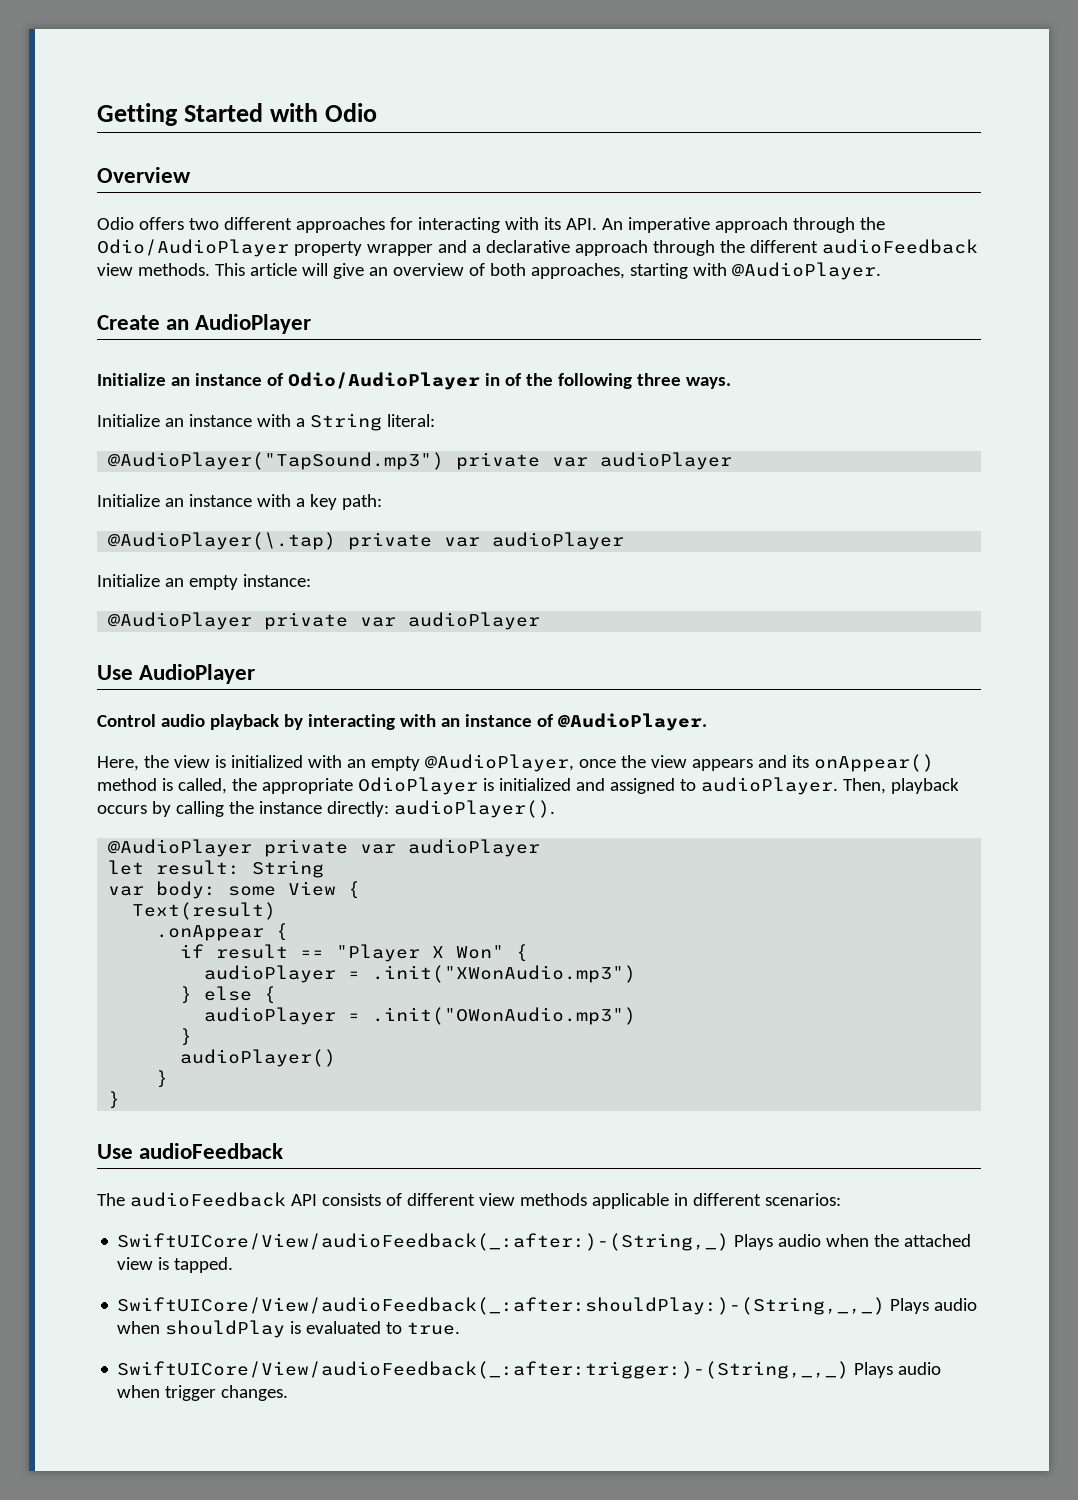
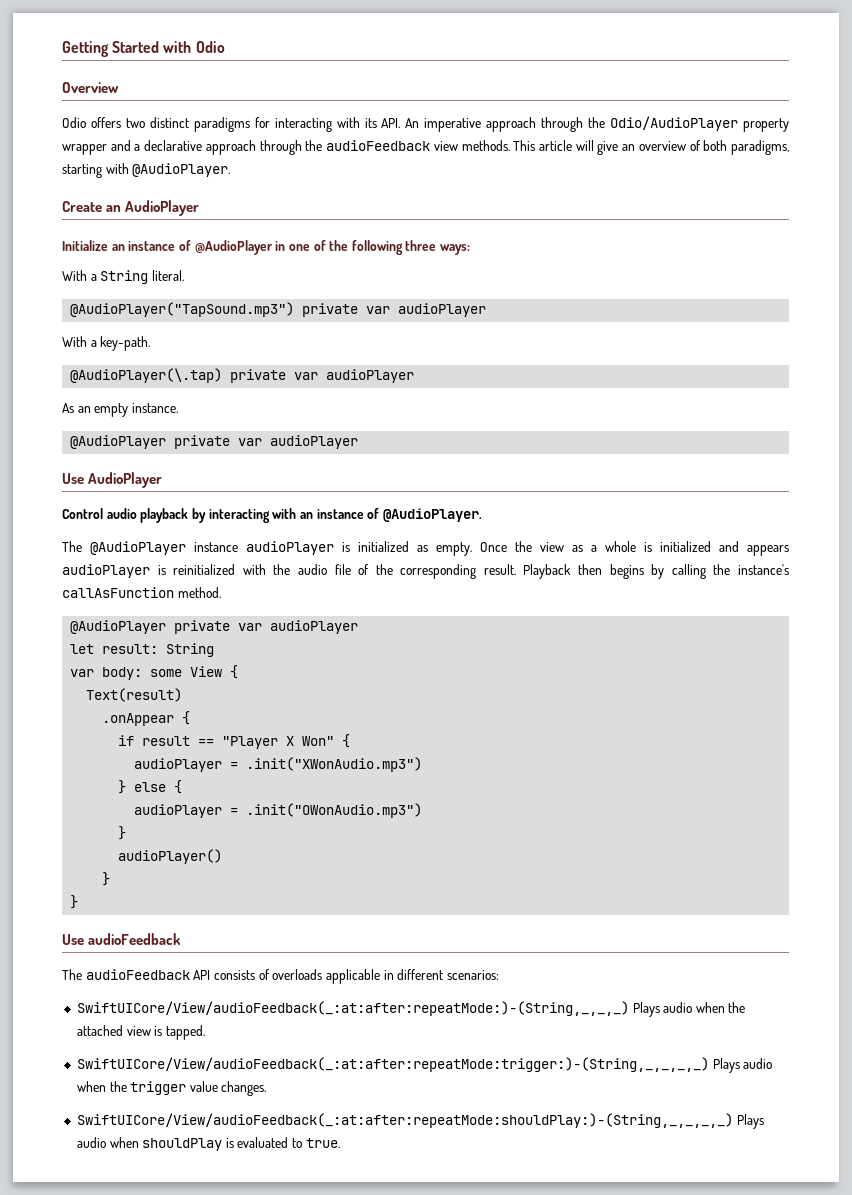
[223,217,385,233] different approaches -> [149,117,250,132] distinct paradigms
[749,240,818,253] different -> (323, 145) none
[530,263,625,279] approaches, -> [730,140,789,155] paradigms,
[287,372,500,390] Odio/AudioPlayer in -> [194,240,310,255] @AudioPlayer in one
[685,377,731,389] [97,414,291,427] ways. // Initialize an instance with -> [440,244,471,255] [62,270,87,281] ways: // With
[386,414,435,427] literal: -> [151,270,184,281] literal.
[97,494,382,510] Initialize an instance with a key path: -> [62,336,151,351] With a key-path.
[97,574,311,590] Initialize an empty instance: -> [62,403,178,417] As an empty instance.
[97,754,934,772] [97,777,959,795] [97,800,555,818] Here, the view is initialized with an empty @AudioPlayer, once the view appears and its onAppear() method is called, the appropriate OdioPlayer is initialized and assigned to audioPlayer. Then, playback occurs by calling the instance directly: audioPlayer(). -> [62,541,789,556] [62,564,790,579] [62,587,221,598] The @AudioPlayer instance audioPlayer is initialized as empty. Once the view as a whole is initialized and appears audioPlayer is reinitialized with the audio file of the corresponding result. Playback then begins by calling the instance's callAsFunction method.
[406,1193,587,1206] different view methods -> [272,969,323,980] overloads
[117,1233,730,1251] SwiftUICore/View/audioFeedback(_:after:)-(String,_) -> [76,1001,629,1016] SwiftUICore/View/audioFeedback(_:at:after:repeatMode:)-(String,_,_,_)
[117,1297,886,1315] SwiftUICore/View/audioFeedback(_:after:shouldPlay:)-(String,_,_) -> [76,1057,773,1073] [76,1081,267,1096] [76,1113,733,1128] SwiftUICore/View/audioFeedback(_:at:after:repeatMode:trigger:)-(String,_,_,_,_) Plays audio when the trigger value changes. // SwiftUICore/View/audioFeedback(_:at:after:repeatMode:shouldPlay:)-(String,_,_,_,_)
[117,1361,942,1379] [117,1385,289,1401] // SwiftUICore/View/audioFeedback(_:after:trigger:)-(String,_,_) Plays audio when trigger changes. -> (340, 1143) none

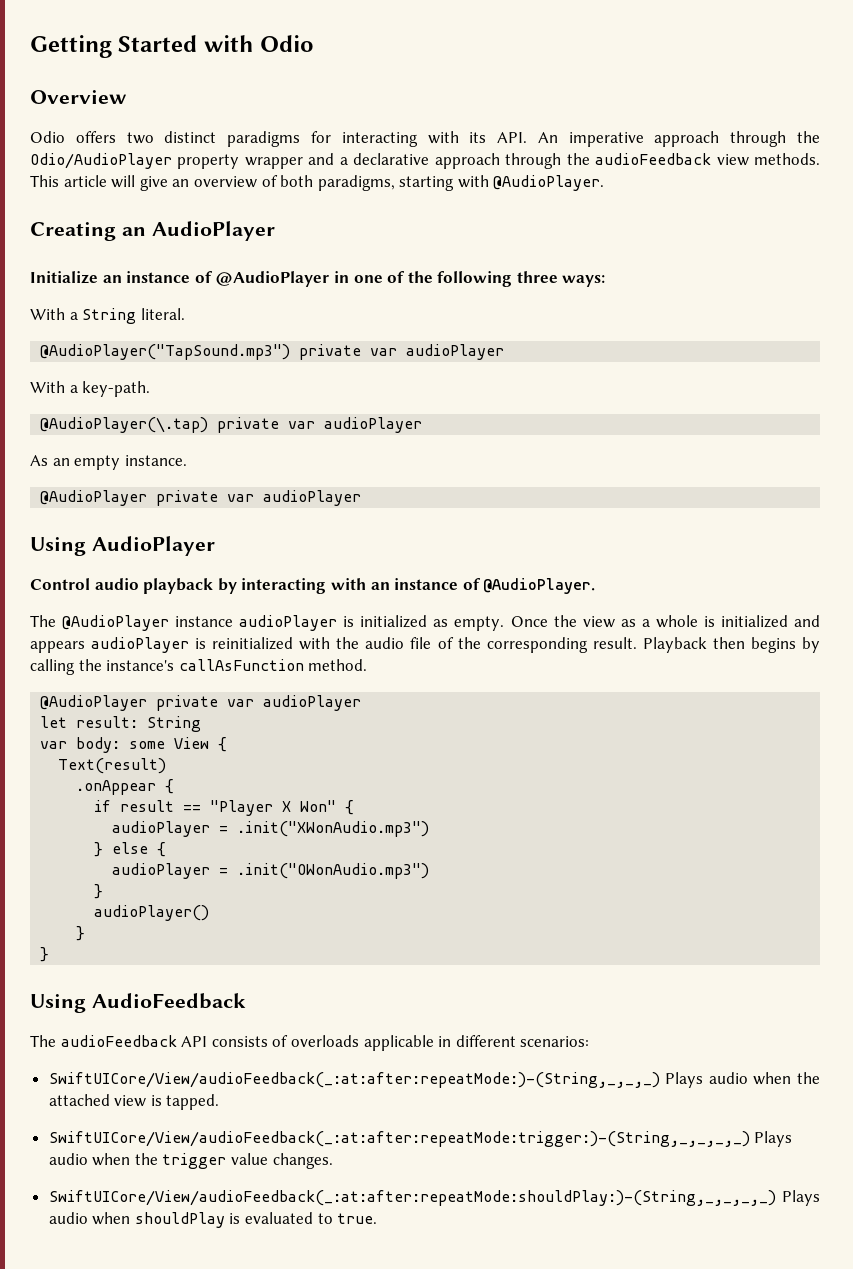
[62,201,102,212] Create -> [30,222,116,241] Creating
[62,473,84,484] Use -> [30,537,86,556] Using
[62,933,182,945] Use audioFeedback -> [30,993,246,1013] Using AudioFeedback

